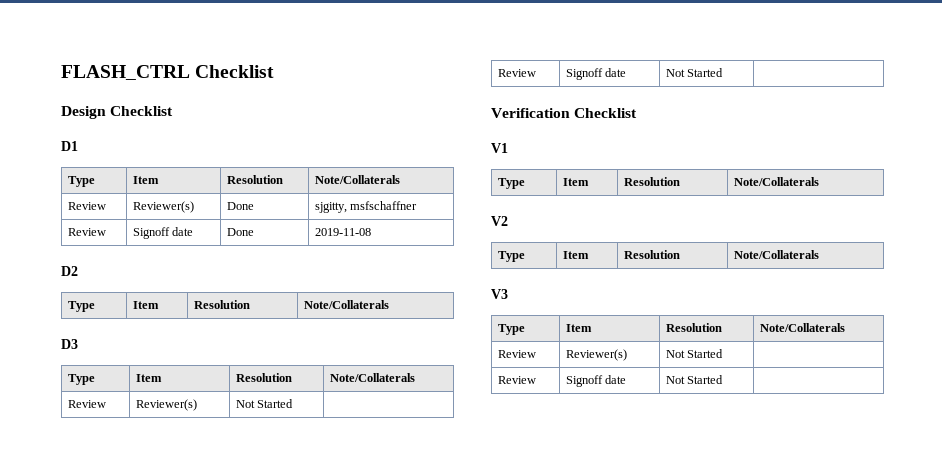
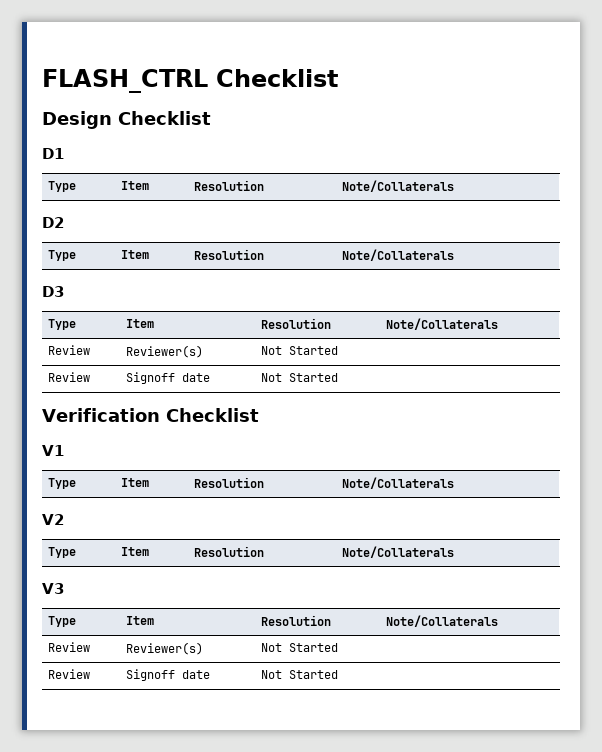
[67,202,106,210] [132,201,194,213] [226,202,254,210] [314,201,418,213] [67,228,106,236] [132,227,194,239] [226,228,254,236] [314,228,371,236] // Review | Reviewer(s) | Done | sjgitty, msfschaffner // Review | Signoff date | Done | 2019-11-08 -> (455, 186) none

